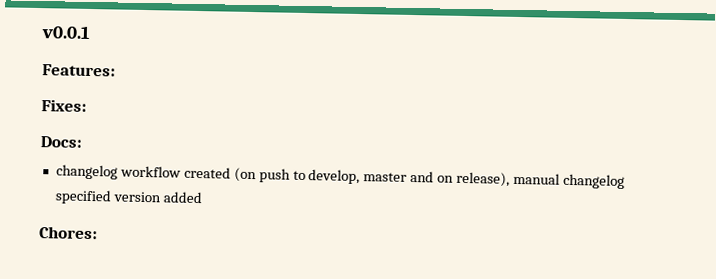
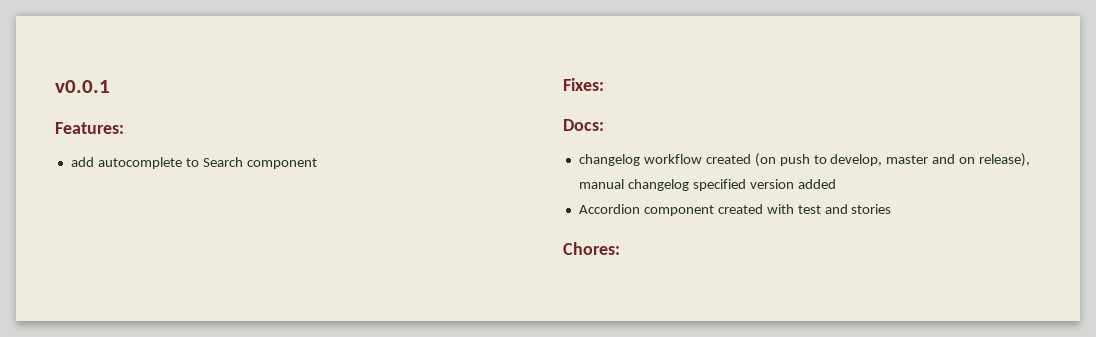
(116, 70) none -> [70,157,317,169] // add autocomplete to Search component
(202, 197) none -> [578,204,892,216] // Accordion component created with test and stories

